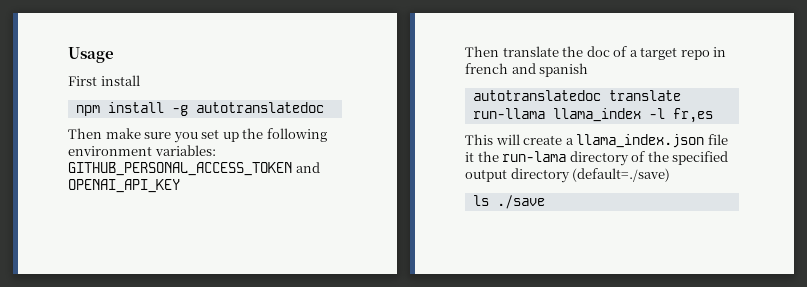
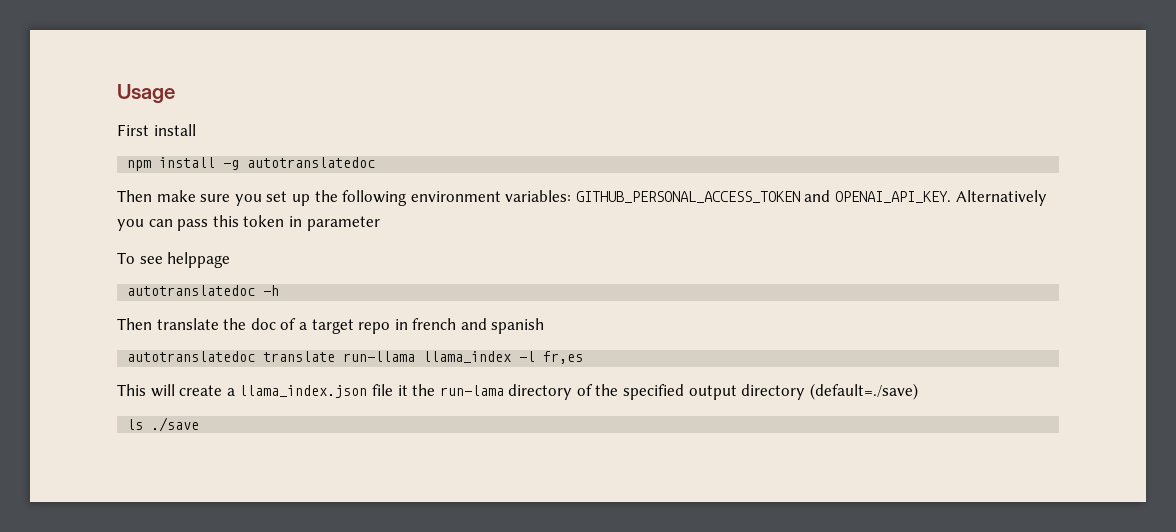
[68,179,180,193] OPENAI_API_KEY -> [835,190,1047,206] [117,215,380,231] [117,252,231,268] [127,285,280,296] OPENAI_API_KEY. Alternatively you can pass this token in parameter // To see helppage // autotranslatedoc -h

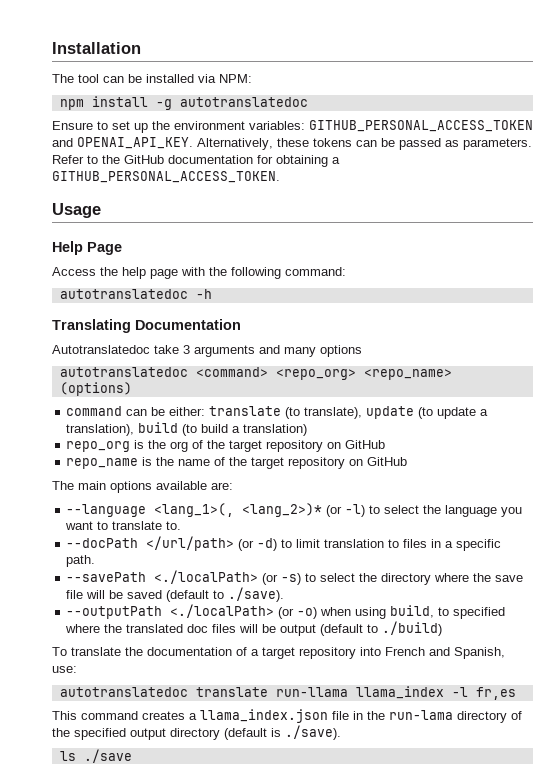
[117,84,175,103] [117,124,196,136] Usage // First install -> [52,42,141,54] [52,74,252,83] Installation // The tool can be installed via NPM:
[117,190,262,206] Then make sure you -> [52,121,108,130] Ensure to
[342,190,408,206] following -> (170, 125) none
[955,190,1047,206] [117,215,380,231] [117,252,231,268] [127,285,280,296] [117,318,152,330] Alternatively you can pass this token in parameter // To see helppage // autotranslatedoc -h // Then -> [197,138,532,150] [52,155,340,167] [52,171,280,183] [52,203,101,218] [52,241,122,255] [52,267,346,279] [59,289,212,299] [52,319,241,333] [52,345,362,357] [59,367,452,380] [59,382,132,396] [66,406,489,419] [66,422,308,436] [66,440,386,452] [66,457,408,469] [52,481,233,493] [66,503,523,517] [65,521,182,530] [66,536,502,551] [66,555,96,567] [66,570,524,585] [66,587,285,602] [66,604,506,619] [65,621,443,636] [52,647,67,656] Alternatively, these tokens can be passed as parameters. Refer to the GitHub documentation for obtaining a GITHUB_PERSONAL_ACCESS_TOKEN. // Usage // Help Page // Access the help page with the following command: // autotranslatedoc -h // Translating Documentation // Autotranslatedoc take 3 arguments and many options // autotranslatedoc <command> <repo_org> <repo_name> (options) // command can be either: translate (to translate), update (to update a translation), build (to build a translation) // repo_org is the org of the target repository on GitHub // repo_name is the name of the target repository on GitHub // The main options available are: // --language <lang_1>(, <lang_2>)* (or -l) to select the language you want to translate to. // --docPath </url/path> (or -d) to limit translation to files in a specific path. // --savePath <./localPath> (or -s) to select the directory where the save file will be saved (default to ./save). // --outputPath <./localPath> (or -o) when using build, to specified where the translated doc files will be output (default to ./build) // To
[250,318,276,330] doc -> [147,647,232,656] documentation
[358,318,545,334] repo in french and spanish -> [299,647,505,659] [52,666,77,673] repository into French and Spanish, use:
[150,384,223,397] will create -> [81,711,185,720] command creates
[397,385,408,396] it -> [353,711,363,720] in
[809,383,918,400] (default=./save) -> [224,725,341,740] (default is ./save).

